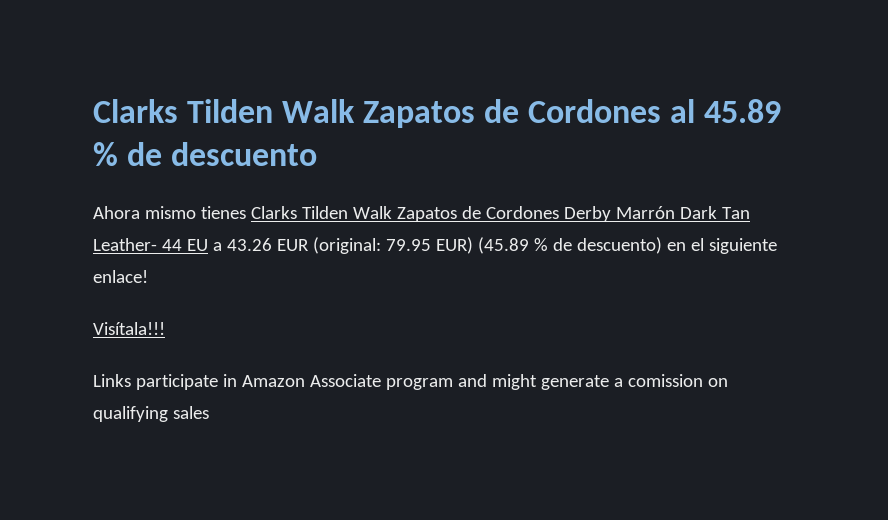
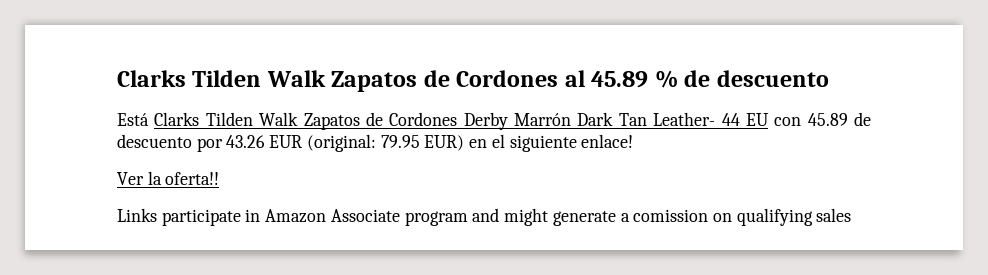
[93,206,246,219] Ahora mismo tienes -> [117,113,149,126] Está
[212,242,222,251] a -> [774,112,871,126] [117,134,223,152] con 45.89 de descuento por
[477,237,662,254] (45.89 % de descuento) -> (465, 143) none
[93,322,165,335] Visítala!!! -> [117,171,220,185] Ver la oferta!!

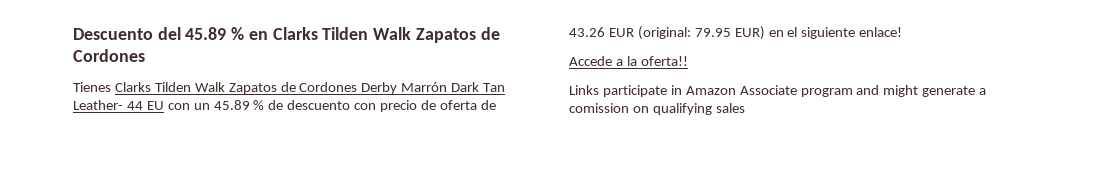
[117,70,829,92] [117,113,149,126] Clarks Tilden Walk Zapatos de Cordones al 45.89 % de descuento // Está -> [73,27,500,43] [73,49,145,62] [73,82,111,92] Descuento del 45.89 % en Clarks Tilden Walk Zapatos de Cordones // Tienes
[807,112,871,126] [117,134,223,152] 45.89 de descuento por -> [193,100,496,112] un 45.89 % de descuento con precio de oferta de
[117,172,144,185] Ver -> [569,56,623,66] Accede a

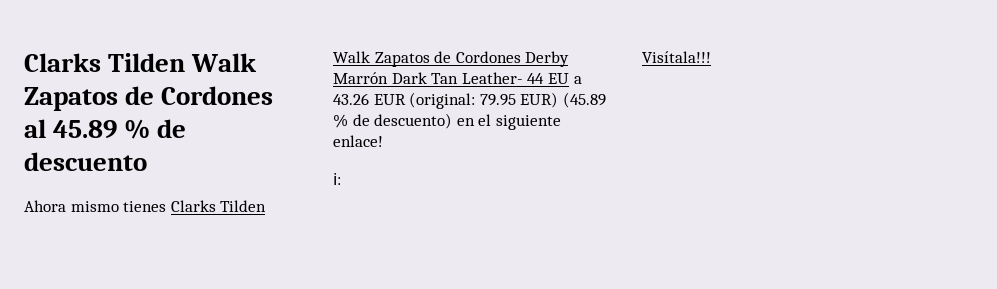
[73,27,500,43] [73,49,145,62] [73,82,111,92] Descuento del 45.89 % en Clarks Tilden Walk Zapatos de Cordones // Tienes -> [24,53,258,72] [24,86,274,111] [24,119,187,139] [24,152,147,171] [24,200,167,212] Clarks Tilden Walk Zapatos de Cordones al 45.89 % de descuento // Ahora mismo tienes
[167,100,496,112] con un 45.89 % de descuento con precio de oferta de -> [573,76,582,84] a
(765, 33) none -> [562,92,606,108] [333,113,453,129] (45.89 % de descuento)
[569,56,688,66] [569,85,987,97] [569,103,745,115] Accede a la oferta!! // Links participate in Amazon Associate program and might generate a comission on qualifying sales -> [333,173,341,185] [642,51,711,63] ℹ: // Visítala!!!

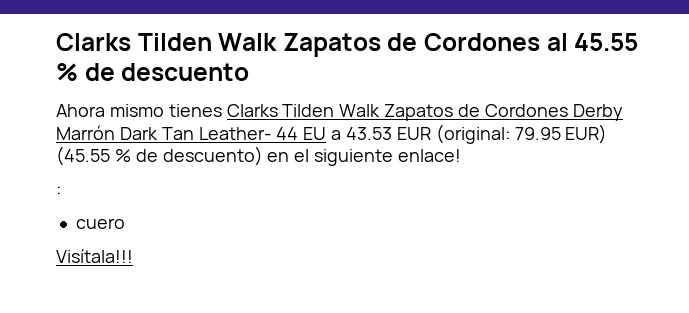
[53,120,118,138] 45.89 -> [574,33,639,51] 45.55
[333,93,369,105] 43.26 -> [346,127,393,140] 43.53
[562,92,606,108] (45.89 -> [56,146,110,166] (45.55
[333,173,341,185] ℹ: -> [56,186,61,195] [75,218,125,229] : // cuero

